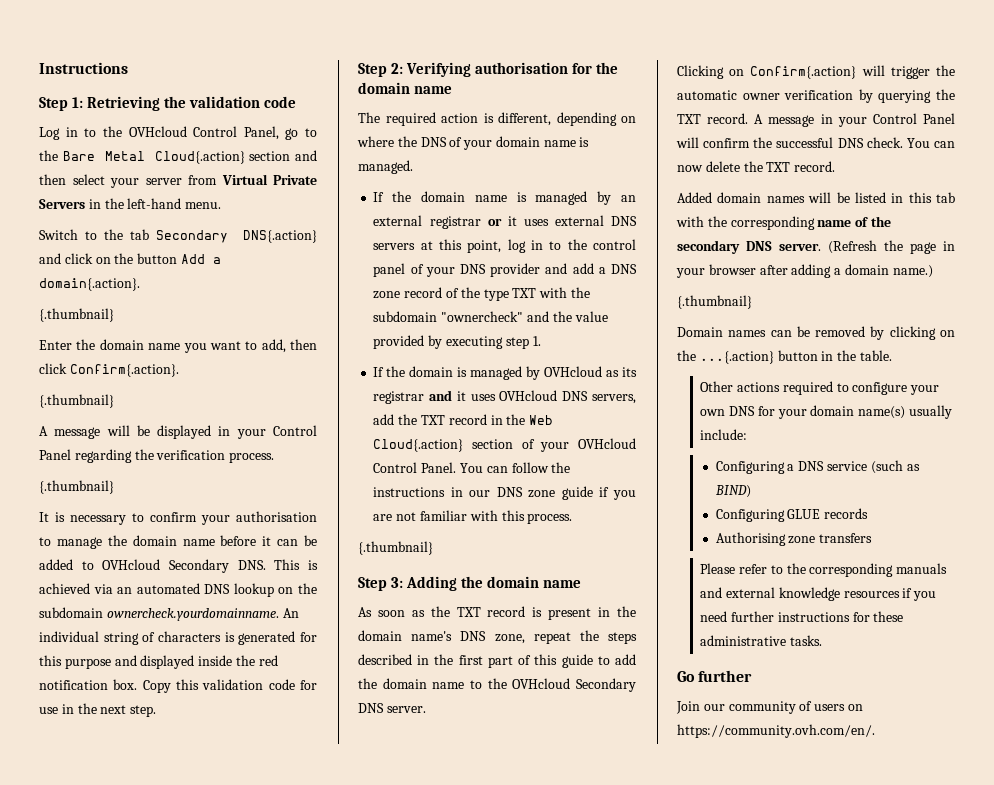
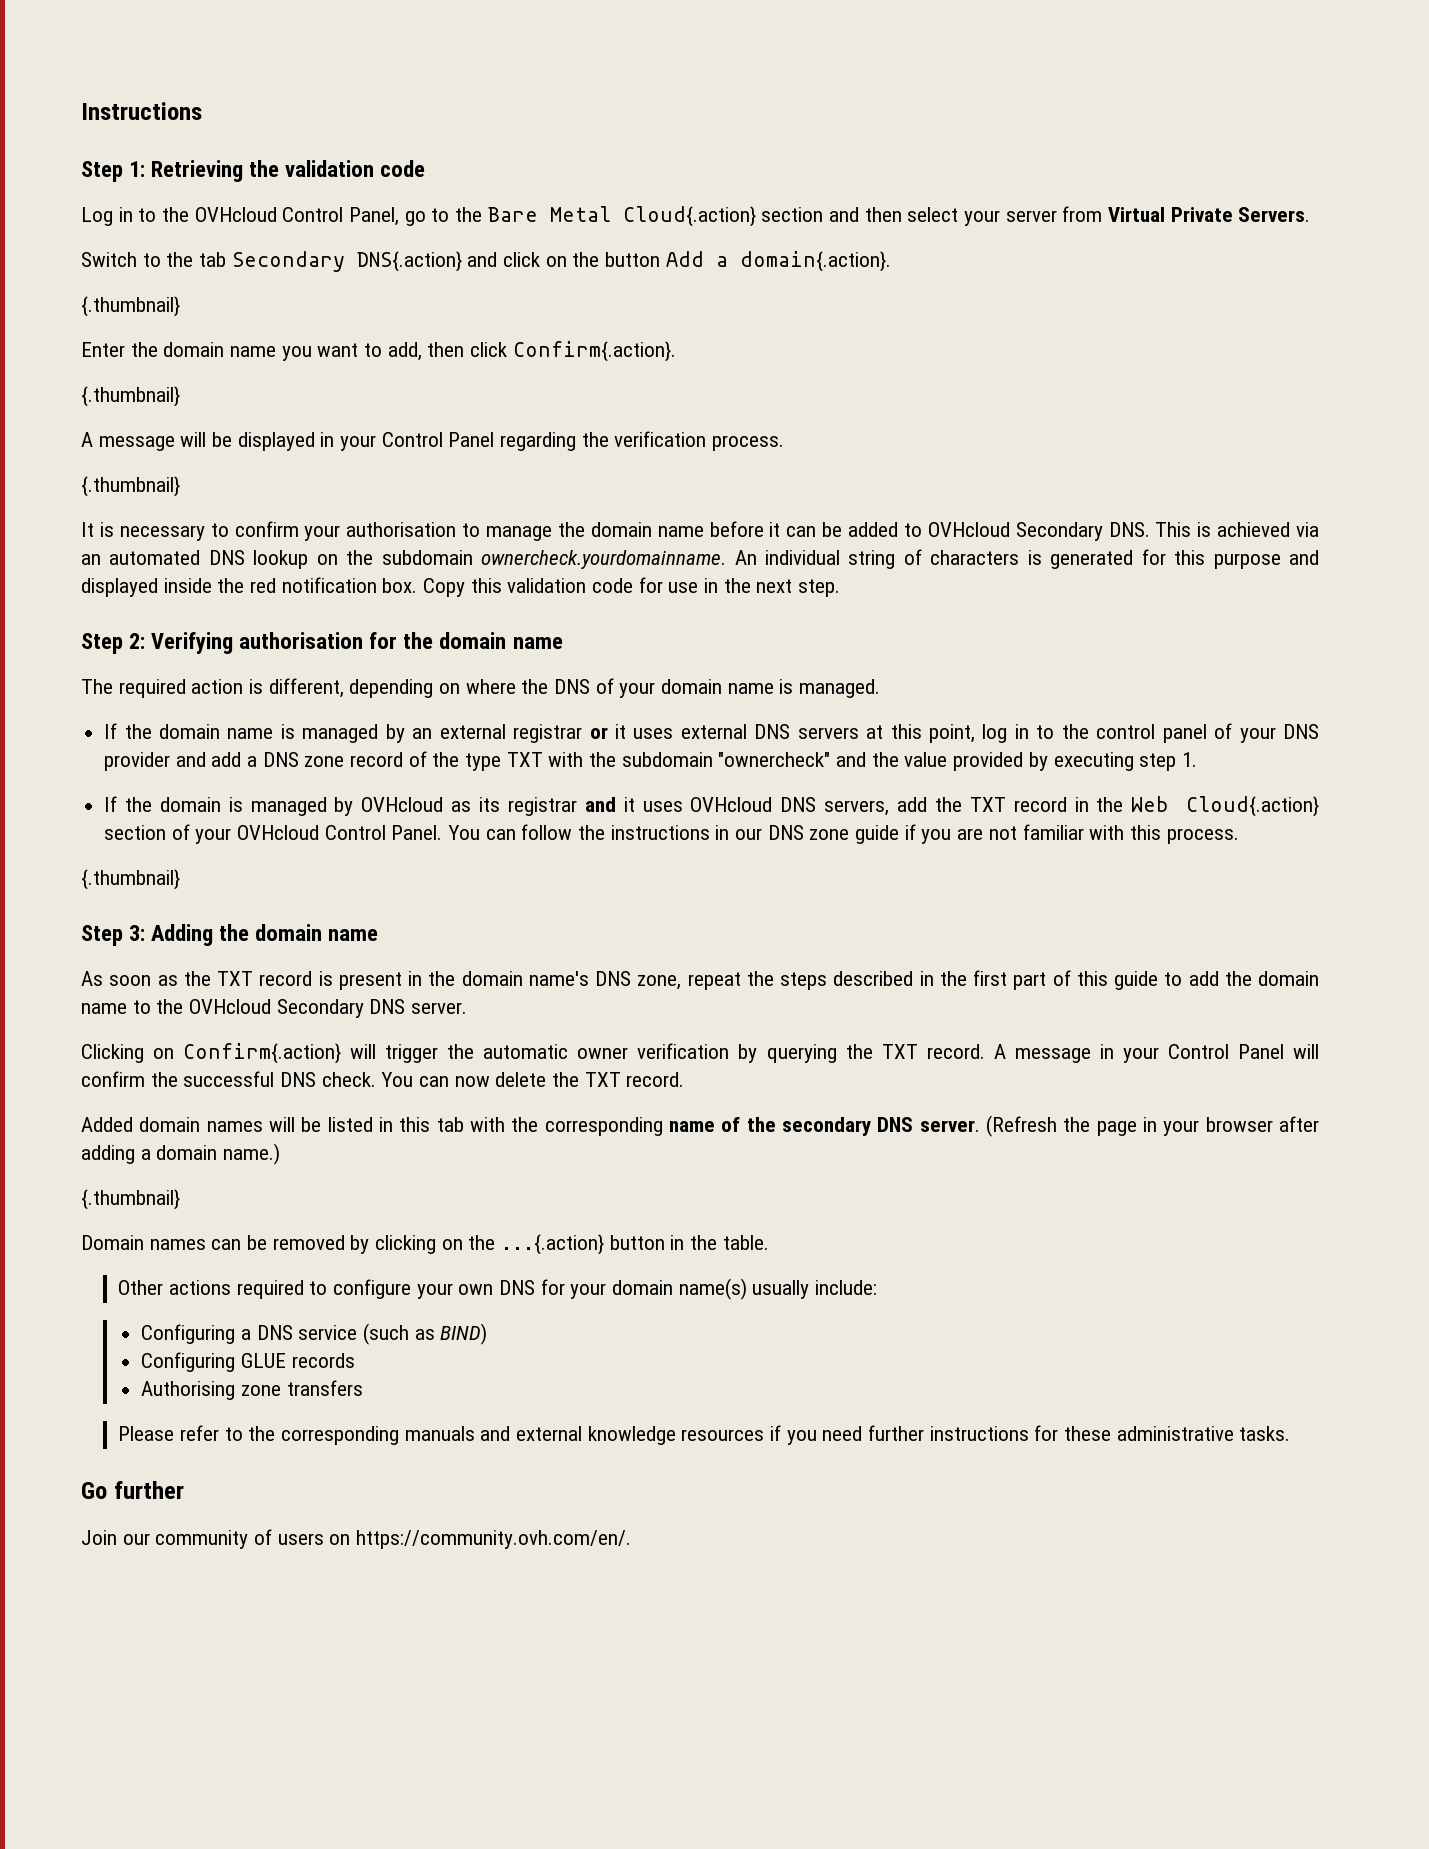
[39,198,222,209] Servers in the left-hand menu. -> [1238,207,1311,222] Servers.

